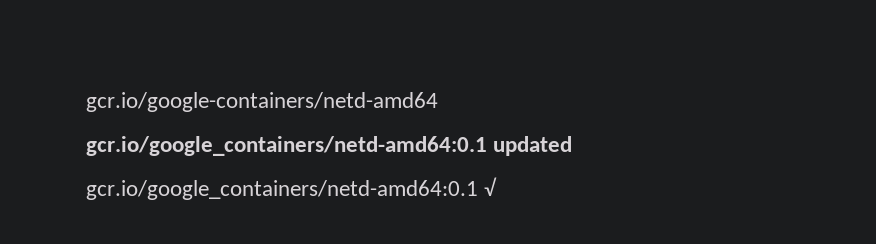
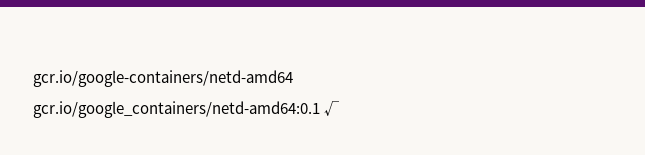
[86,136,573,156] // gcr.io/google_containers/netd-amd64:0.1 updated -> (293, 78) none

